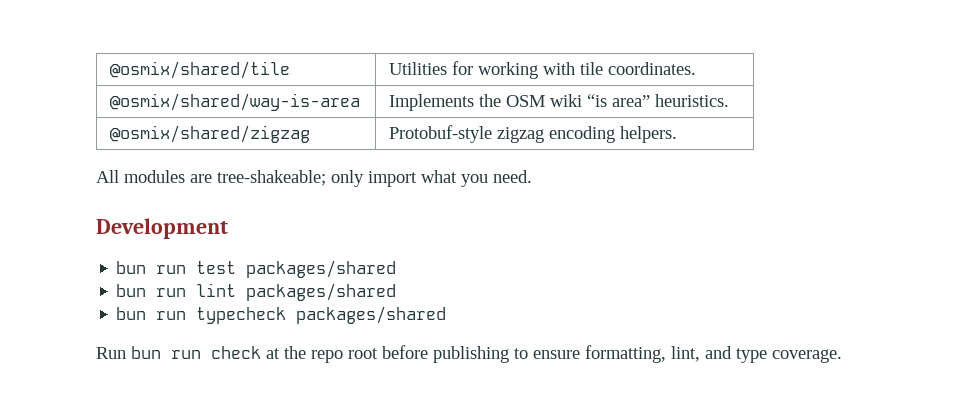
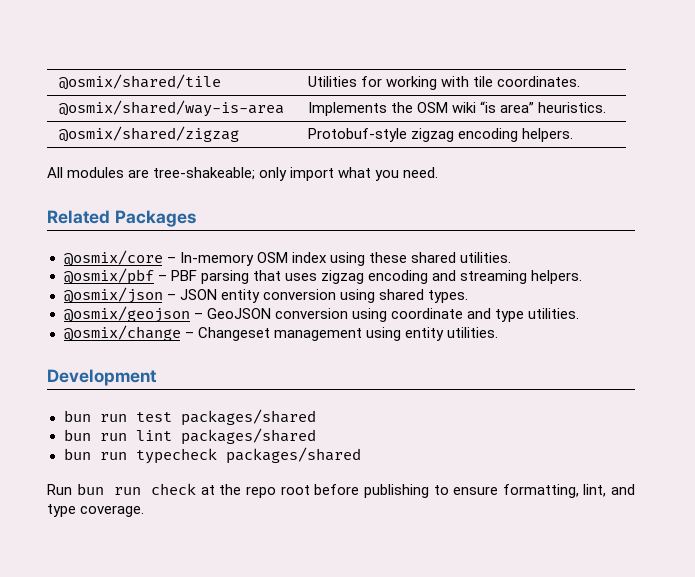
(532, 176) none -> [47,210,196,227] [63,250,511,266] [63,268,582,285] [63,287,468,304] [63,306,579,323] [63,325,498,341] // Related Packages // @osmix/core – In-memory OSM index using these shared utilities. // @osmix/pbf – PBF parsing that uses zigzag encoding and streaming helpers. // @osmix/json – JSON entity conversion using shared types. // @osmix/geojson – GeoJSON conversion using coordinate and type utilities. // @osmix/change – Changeset management using entity utilities.

